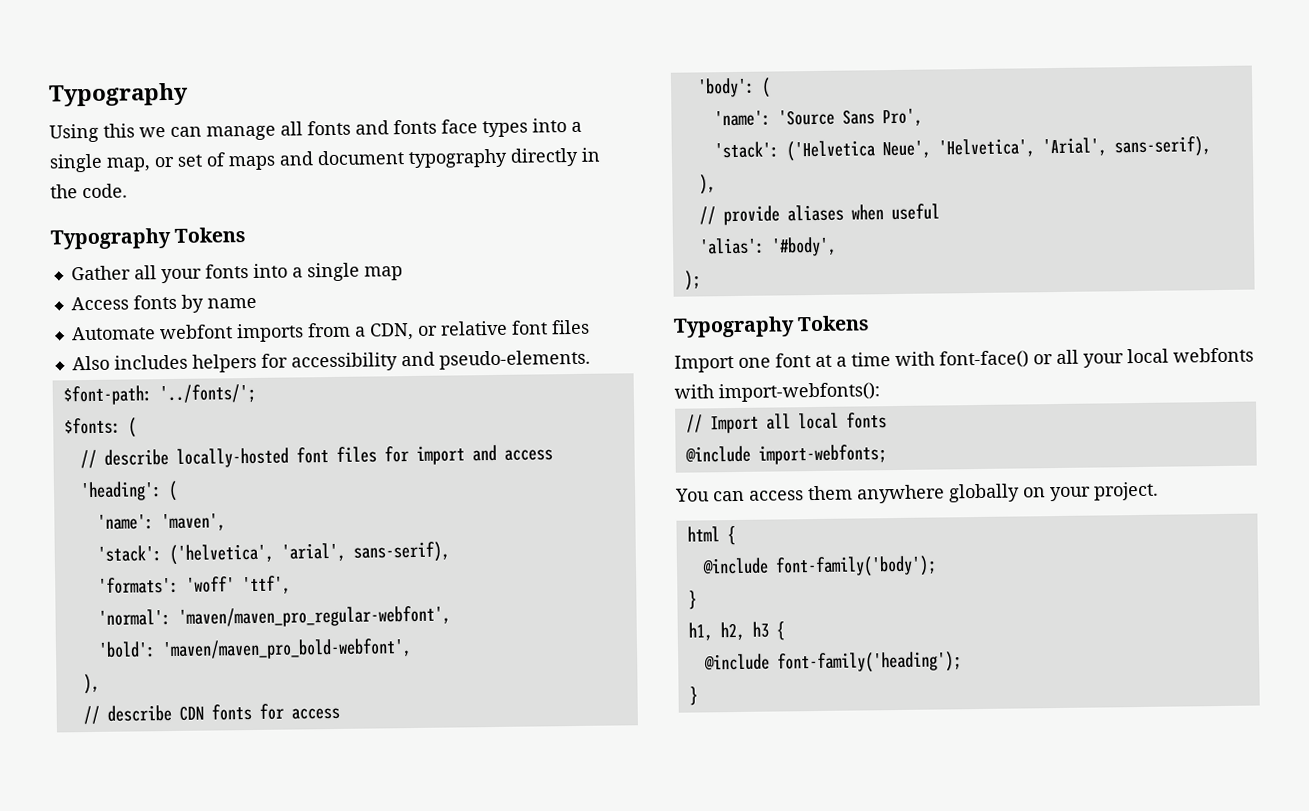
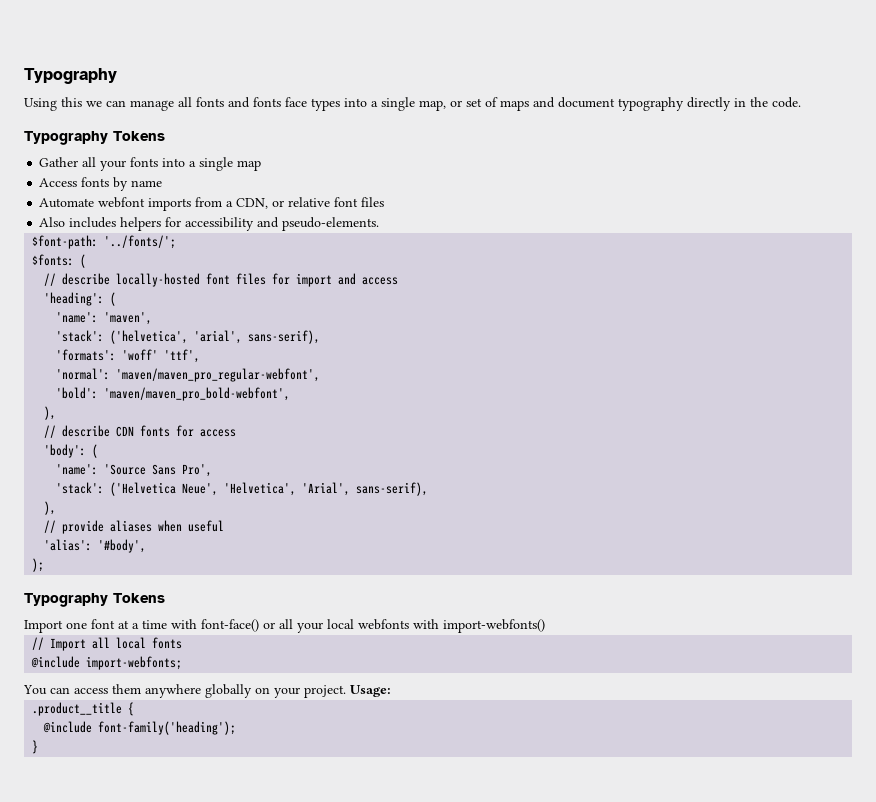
[718,382,880,403] import-webfonts(): -> [443,619,545,633] import-webfonts()
[686,526,736,546] [701,555,937,578] [687,590,697,610] [687,621,769,641] // html { // @include font-family('body'); // } // h1, h2, h3 -> [350,685,391,697] [32,702,123,716] Usage: // .product__title

